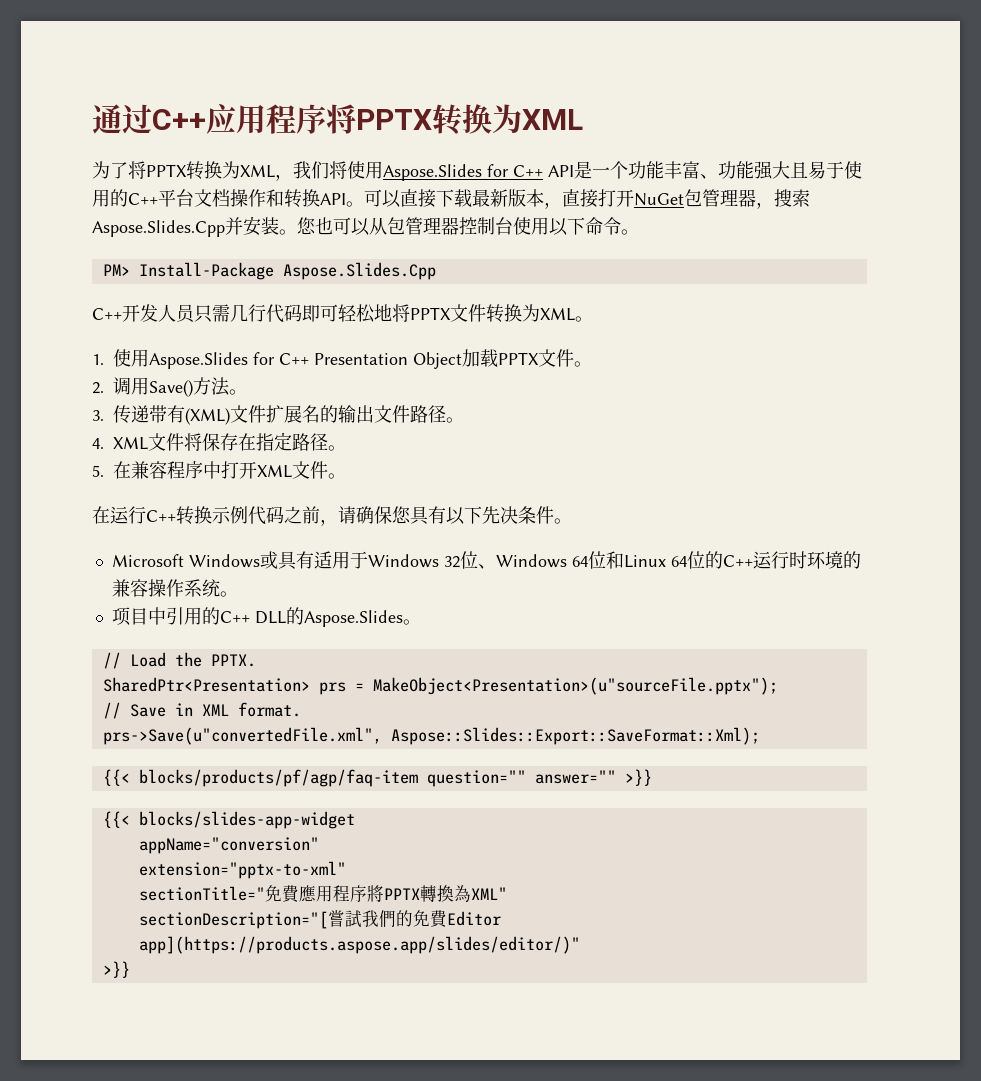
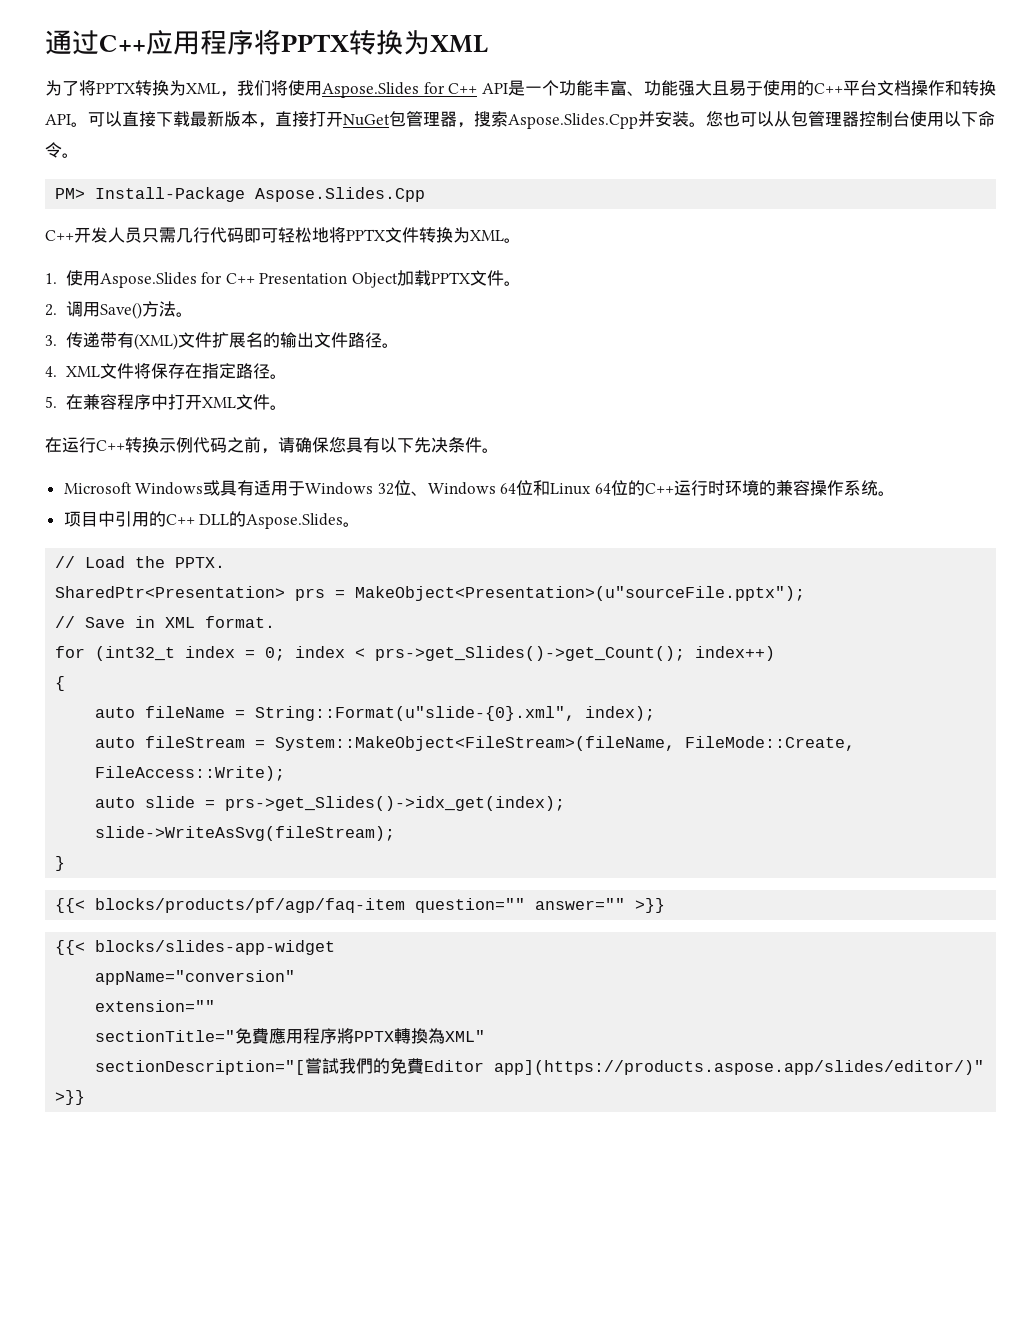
[102,727,760,745] prs->Save(u"convertedFile.xml", Aspose::Slides::Export::SaveFormat::Xml); -> [55,646,776,661] [55,676,66,691] [95,706,656,721] [95,736,856,751] [95,766,286,781] [95,796,566,811] [95,826,396,841] [55,856,66,871] for (int32_t index = 0; index < prs->get_Slides()->get_Count(); index++) // { // auto fileName = String::Format(u"slide-{0}.xml", index); // auto fileStream = System::MakeObject<FileStream>(fileName, FileMode::Create, FileAccess::Write); // auto slide = prs->get_Slides()->idx_get(index); // slide->WriteAsSvg(fileStream); // }
[138,861,346,879] extension="pptx-to-xml" -> [95,1000,216,1012] extension=""

